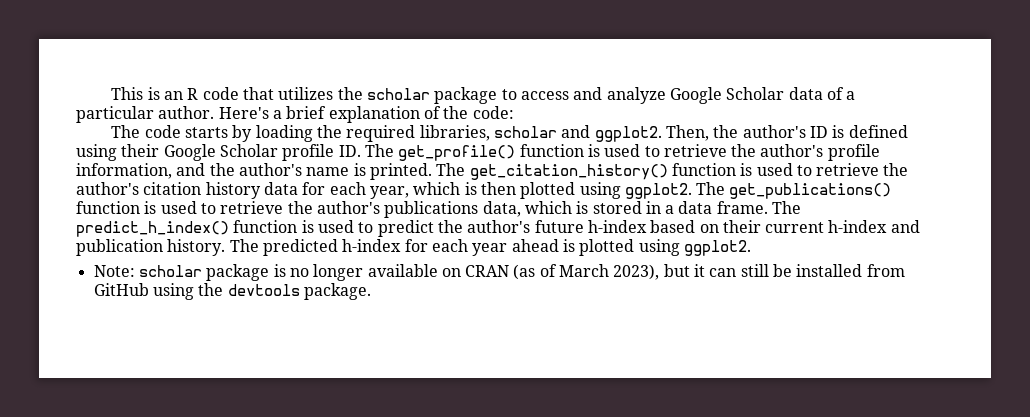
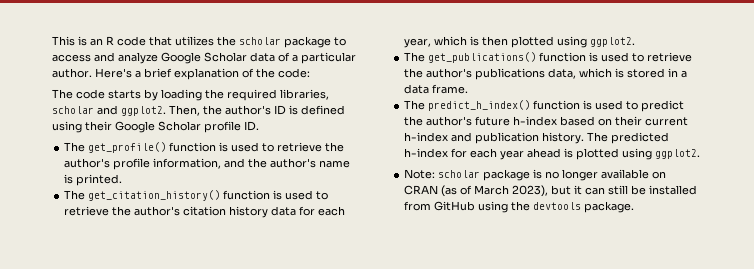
(361, 151) none -> (259, 126) //
(432, 171) none -> (123, 180) //
(692, 191) none -> (636, 42) //
(768, 207) none -> (469, 89) //

